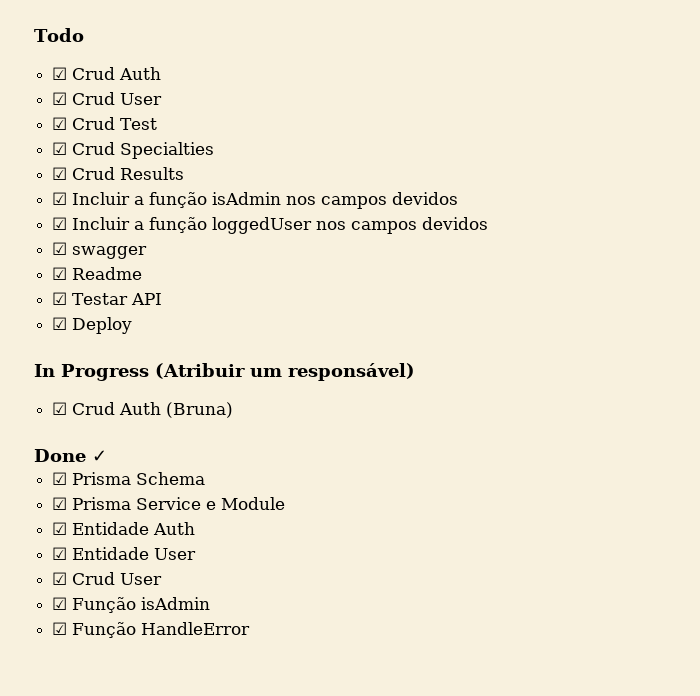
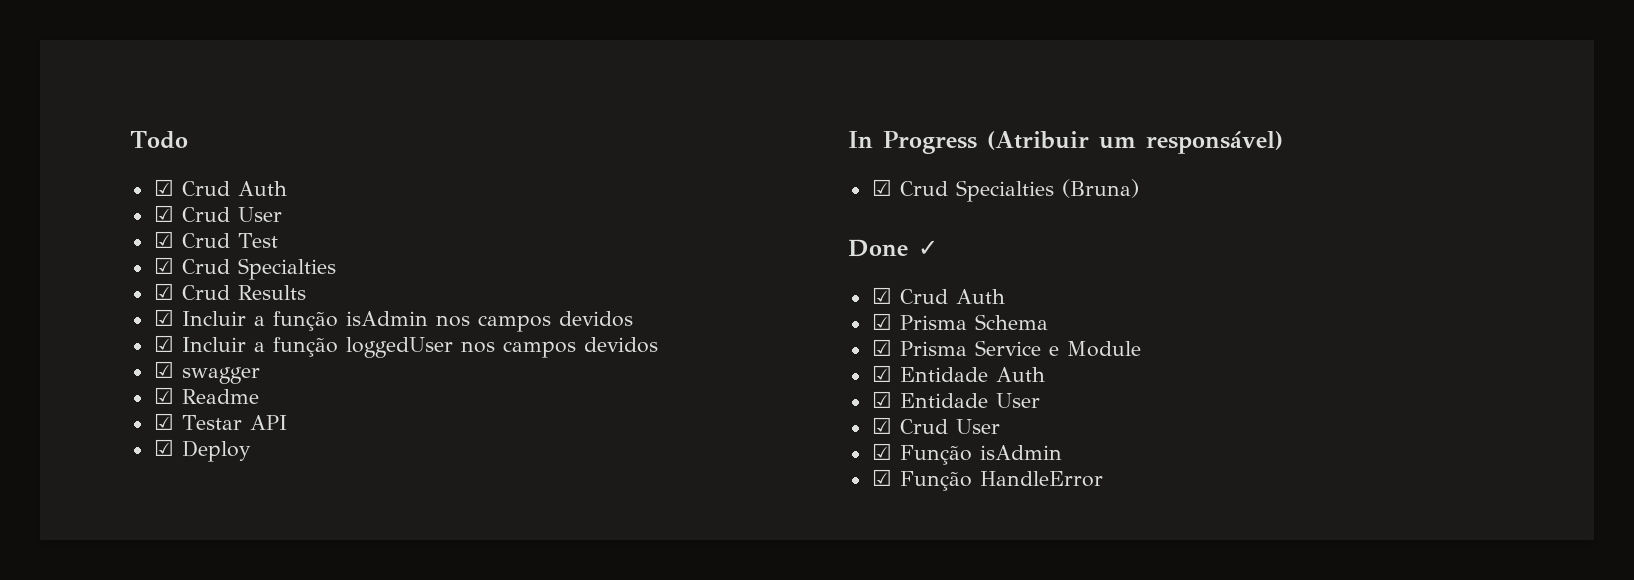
[119,402,162,415] Auth -> [955,180,1054,202] Specialties
(107, 456) none -> [871,287,1005,304] // ☑ Crud Auth

